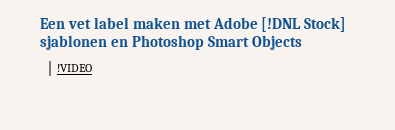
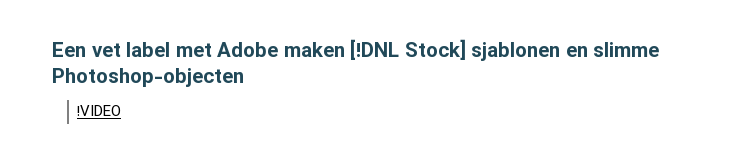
[132,17,180,29] maken -> (171, 49) none
(258, 23) none -> [283,42,345,57] maken
[131,35,302,50] Photoshop Smart Objects -> [593,42,660,57] [52,68,244,87] slimme Photoshop-objecten

